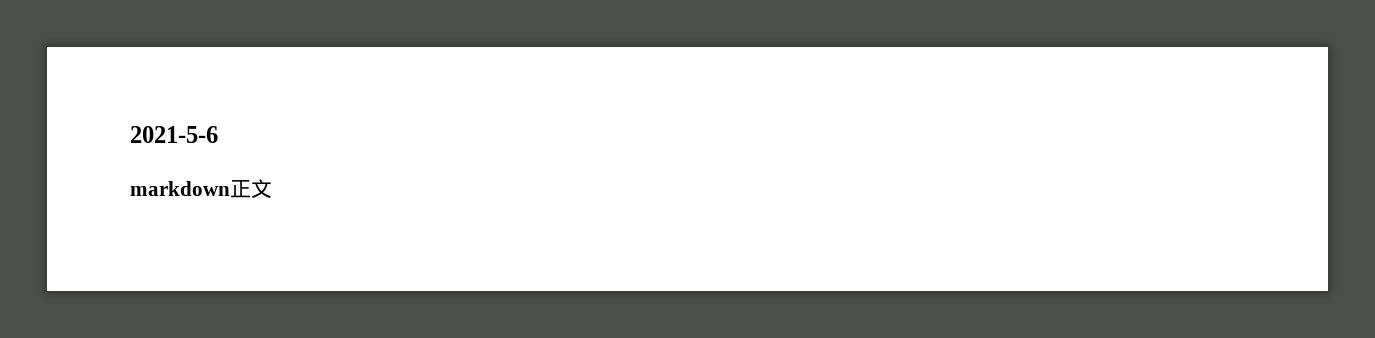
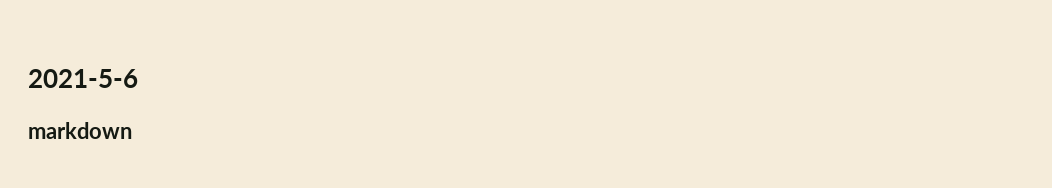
[230,179,272,199] 正文 -> (132, 130) none

